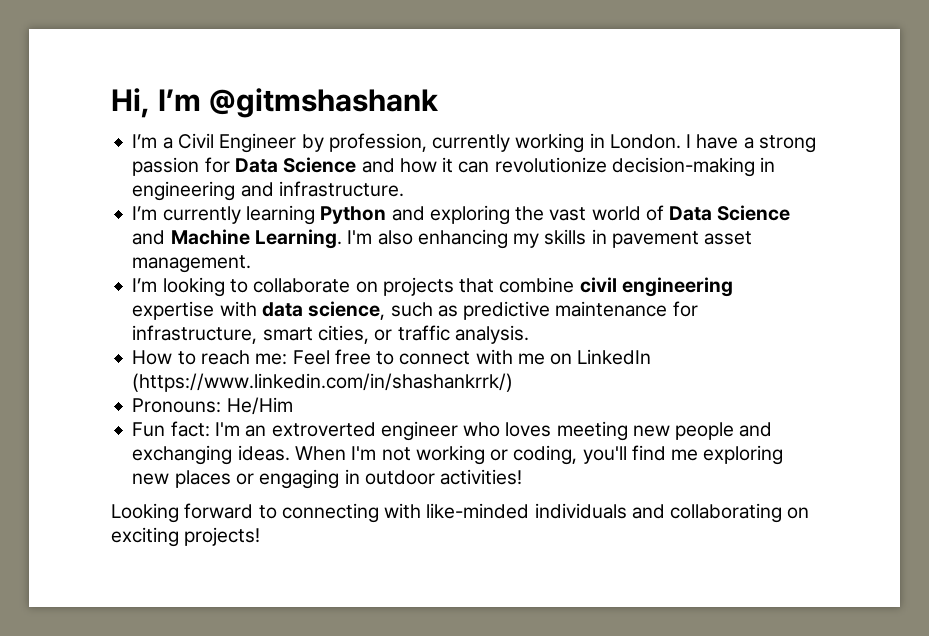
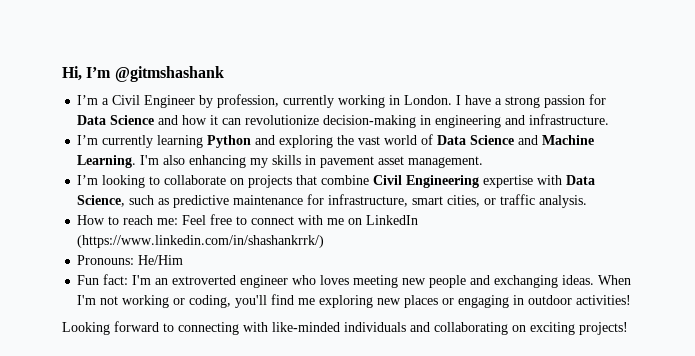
[579,277,733,297] [132,301,386,320] civil engineering expertise with data science, -> [373,175,596,188] [77,195,126,207] Civil Engineering expertise with Data Science,

